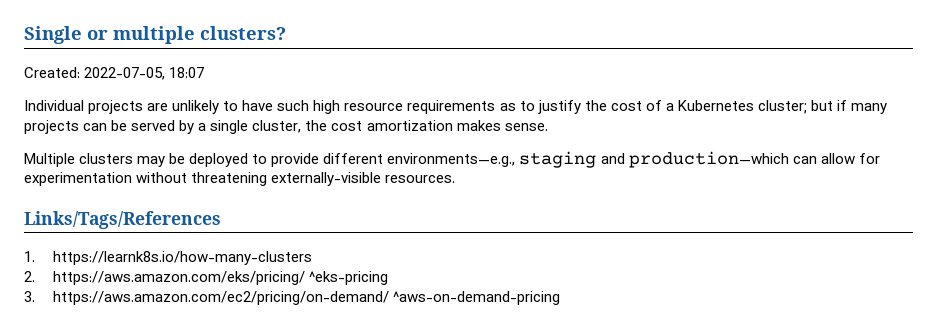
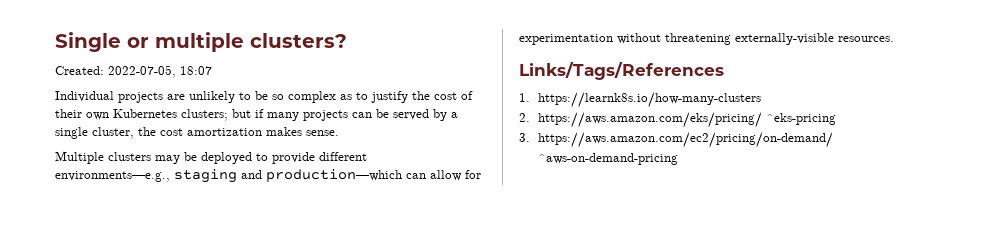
[242,100,496,114] have such high resource requirements -> [255,91,336,103] be so complex
[665,100,807,114] a Kubernetes cluster; -> [55,109,228,121] their own Kubernetes clusters;

